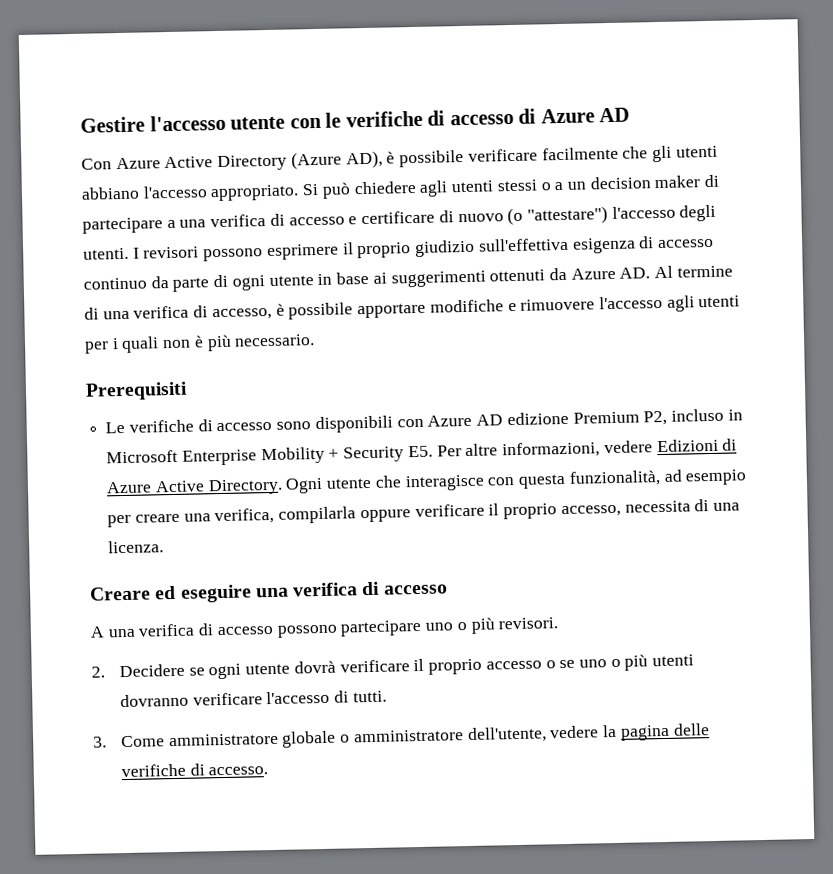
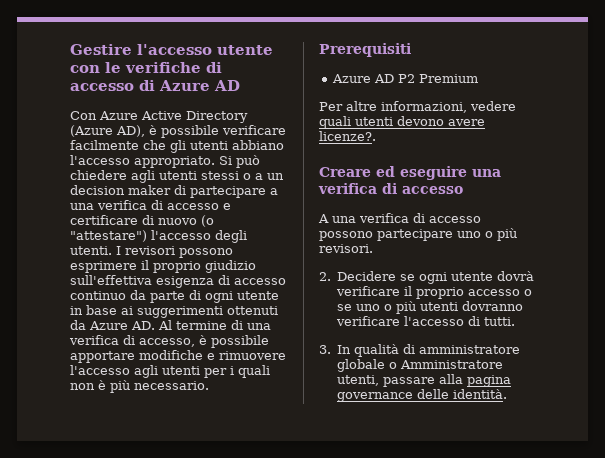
[105,411,569,434] Le verifiche di accesso sono disponibili con Azure AD edizione -> [331,74,415,83] Azure AD P2
[643,408,743,426] [106,438,738,466] [106,469,748,496] [107,499,740,528] [108,540,165,554] P2, incluso in Microsoft Enterprise Mobility + Security E5. Per altre informazioni, vedere Edizioni di Azure Active Directory. Ogni utente che interagisce con questa funzionalità, ad esempio per creare una verifica, compilarla oppure verificare il proprio accesso, necessita di una licenza. -> [319,101,516,113] [319,116,485,129] [319,131,376,141] // Per altre informazioni, vedere quali utenti devono avere licenze?.
[120,723,710,748] [120,763,269,778] Come amministratore globale o amministratore dell'utente, vedere la pagina delle verifiche di accesso. -> [337,344,521,357] [337,359,504,372] [337,374,512,387] [337,389,508,402] In qualità di amministratore globale o Amministratore utenti, passare alla pagina governance delle identità.

